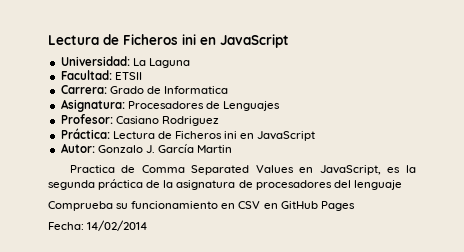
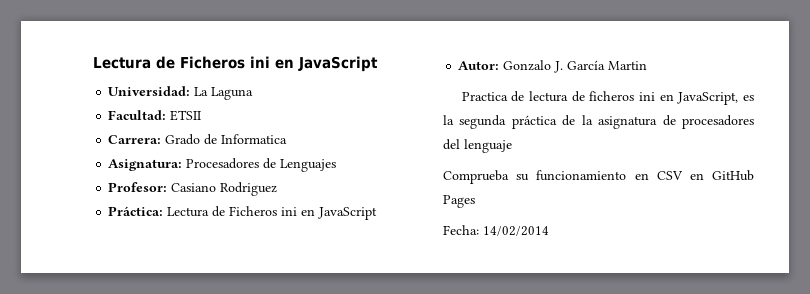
[141,165,294,175] Comma Separated Values -> [529,91,656,102] lectura de ficheros ini

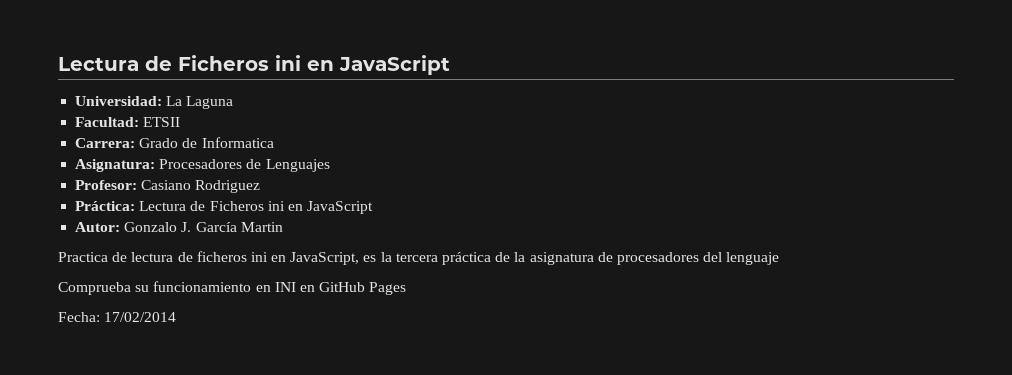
[459,115,507,129] segunda -> [395,253,438,262] tercera
[656,171,683,180] CSV -> [274,282,296,292] INI
[483,226,549,236] 14/02/2014 -> [104,312,177,322] 17/02/2014

